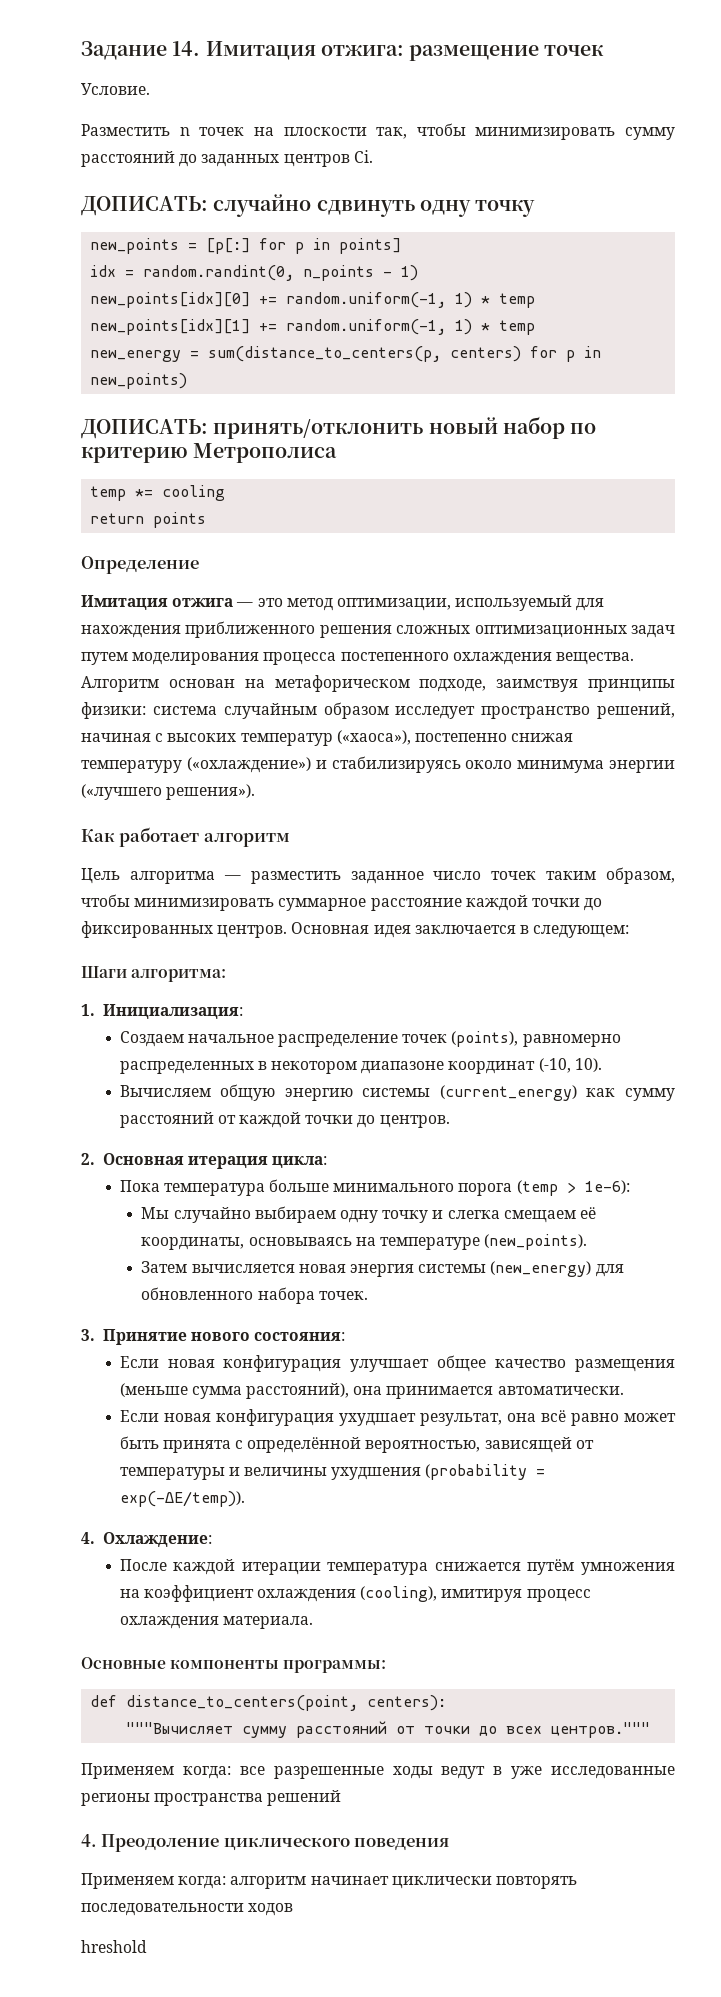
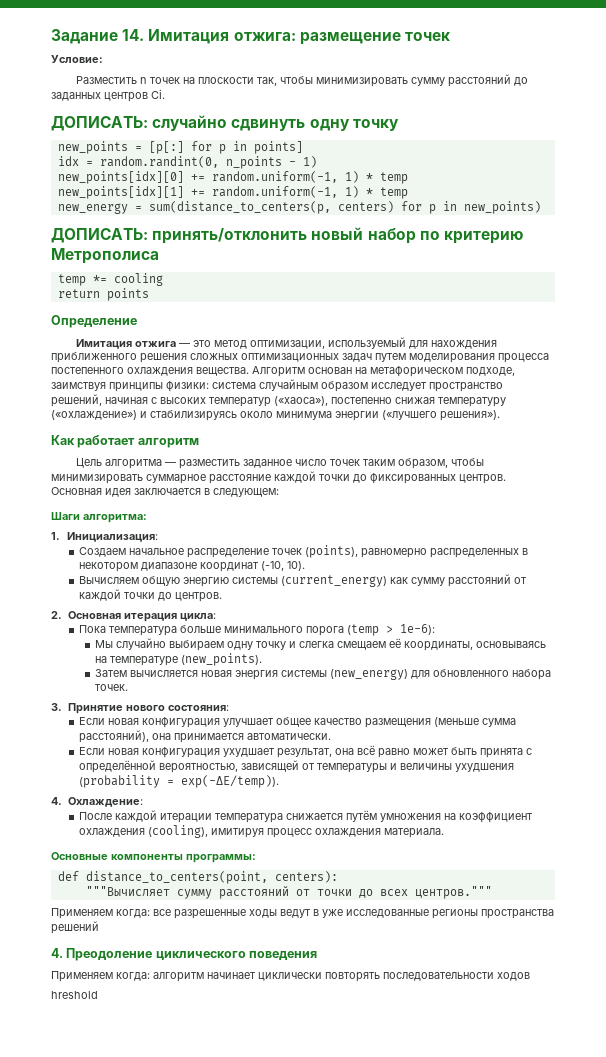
[81,83,150,95] Условие. -> [51,55,103,63] Условие:

